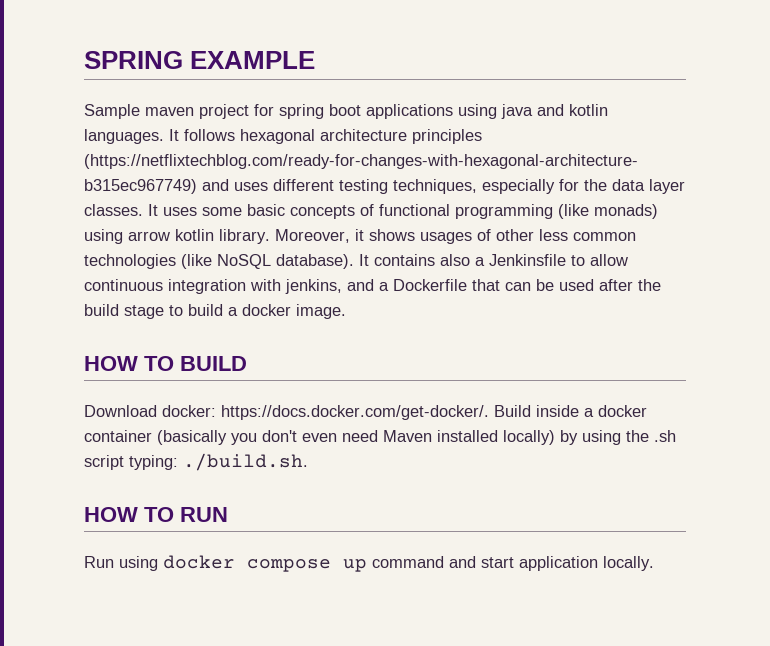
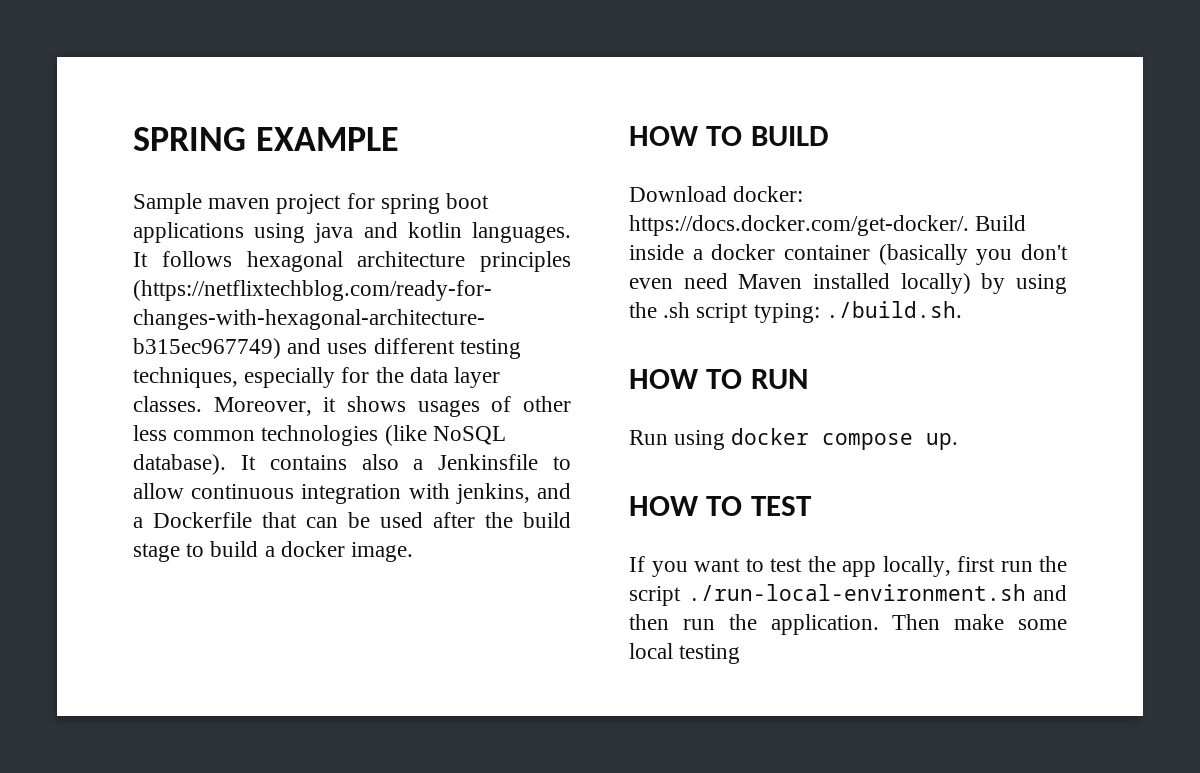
[148,204,658,219] [84,229,270,244] It uses some basic concepts of functional programming (like monads) using arrow kotlin library. -> (202, 404) none
[343,556,654,572] up command and start application locally. -> [926,433,959,450] [629,496,812,516] [629,556,1067,577] [629,584,1067,606] [629,614,1067,635] [629,643,741,664] up. // HOW TO TEST // If you want to test the app locally, first run the script ./run-local-environment.sh and then run the application. Then make some local testing

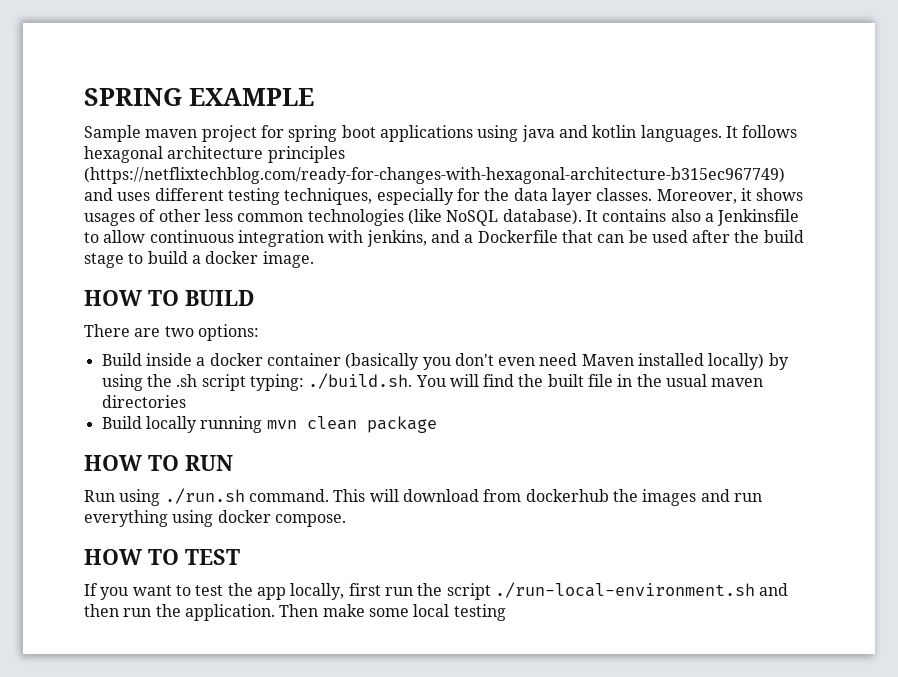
[629,186,804,202] [629,215,969,236] Download docker: https://docs.docker.com/get-docker/. -> [84,324,259,341] There are two options: //
(962, 309) none -> [415,374,764,387] [101,395,186,408] [101,416,437,433] You will find the built file in the usual maven directories // Build locally running mvn clean package
[731,428,959,450] docker compose up. -> [164,488,762,506] [84,510,346,527] ./run.sh command. This will download from dockerhub the images and run everything using docker compose.

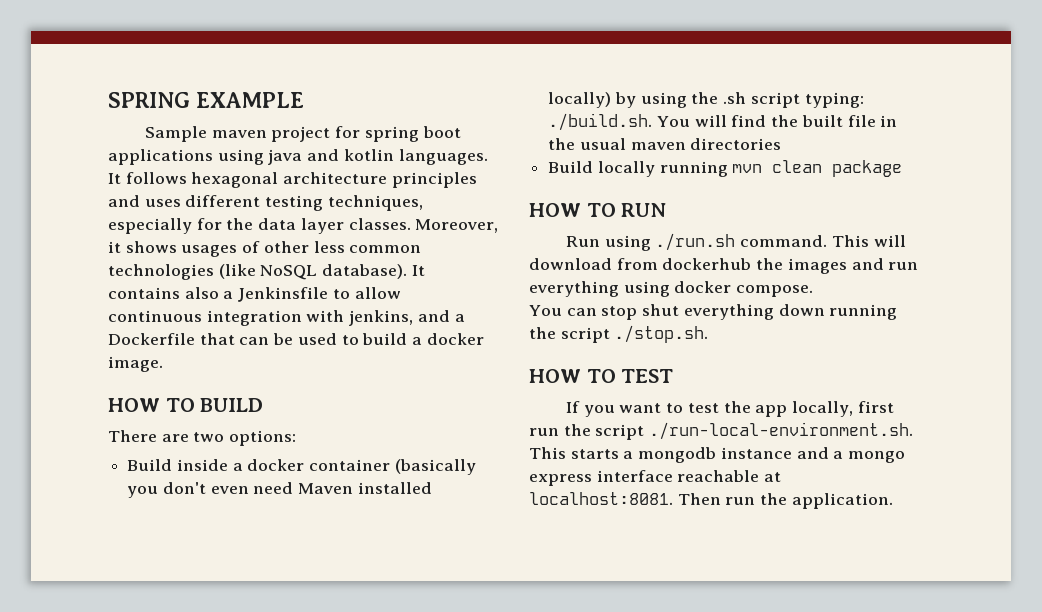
[84,167,785,184] (https://netflixtechblog.com/ready-for-changes-with-hexagonal-architecture-b315ec967749) -> (477, 180) none
[692,230,804,243] [84,253,124,268] after the build stage -> (337, 339) none
(346, 520) none -> [529,304,898,320] [529,325,709,343] // You can stop shut everything down running the script ./stop.sh.
[494,582,789,598] [84,604,506,621] ./run-local-environment.sh and then run the application. Then make some local testing -> [649,422,914,440] [529,447,906,463] [529,470,782,486] [529,492,893,509] ./run-local-environment.sh. This starts a mongodb instance and a mongo express interface reachable at localhost:8081. Then run the application.

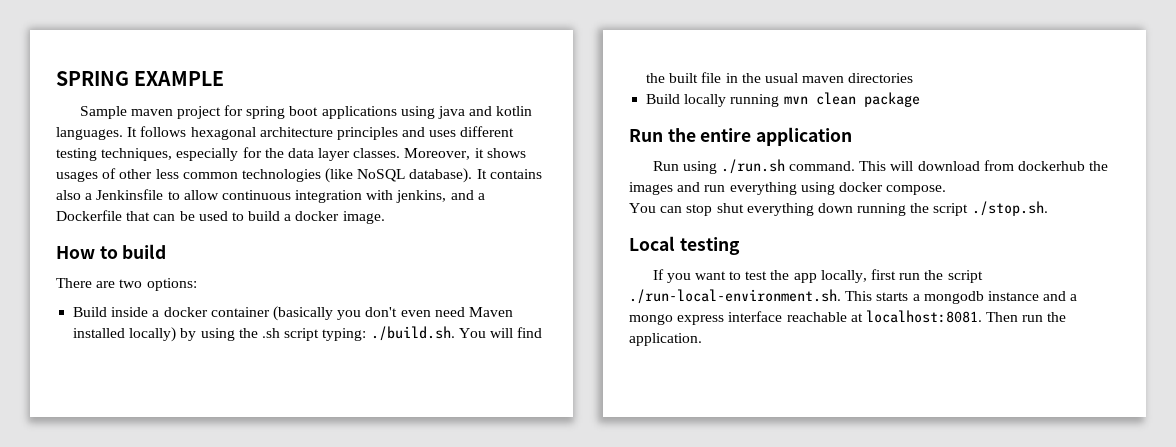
[108,398,264,412] HOW TO BUILD -> [56,244,167,259] How to build
[529,203,667,217] HOW TO RUN -> [629,127,853,146] Run the entire application
[529,369,674,383] HOW TO TEST -> [629,236,740,255] Local testing

